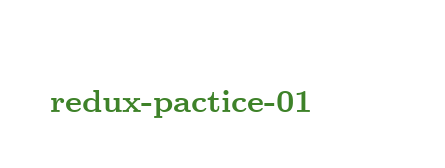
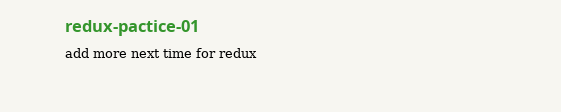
(312, 104) none -> [65,48,257,58] // add more next time for redux

